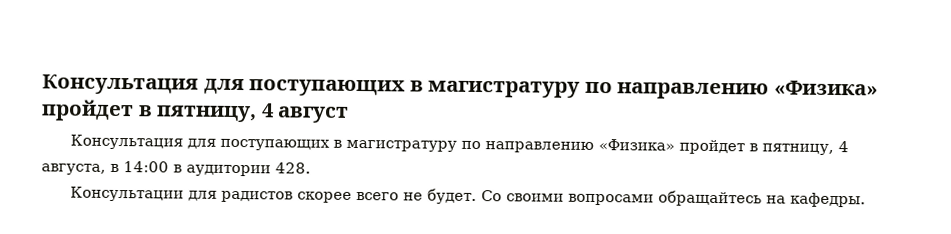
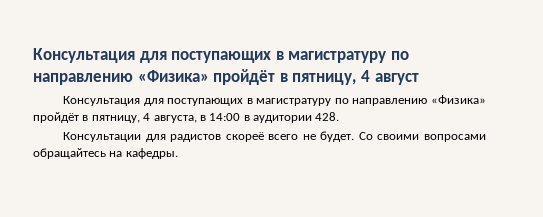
[42,74,878,100] [41,99,134,122] Консультация для поступающих в магистратуру по направлению «Физика» пройдет -> [33,48,409,63] [33,69,276,85] Консультация для поступающих в магистратуру по направлению «Физика» пройдёт
[678,139,745,155] пройдет -> [33,112,79,123] пройдёт
[296,191,352,203] скорее -> [225,132,264,142] скореё

